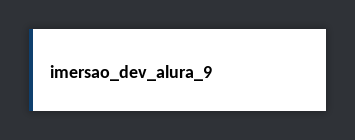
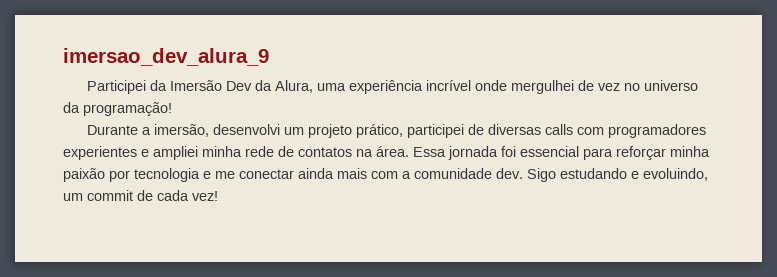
(212, 73) none -> [86,80,698,94] [63,102,172,116] [86,124,706,138] [63,146,710,160] [63,168,708,182] [63,190,218,201] // Participei da Imersão Dev da Alura, uma experiência incrível onde mergulhei de vez no universo da programação! // Durante a imersão, desenvolvi um projeto prático, participei de diversas calls com programadores experientes e ampliei minha rede de contatos na área. Essa jornada foi essencial para reforçar minha paixão por tecnologia e me conectar ainda mais com a comunidade dev. Sigo estudando e evoluindo, um commit de cada vez!

